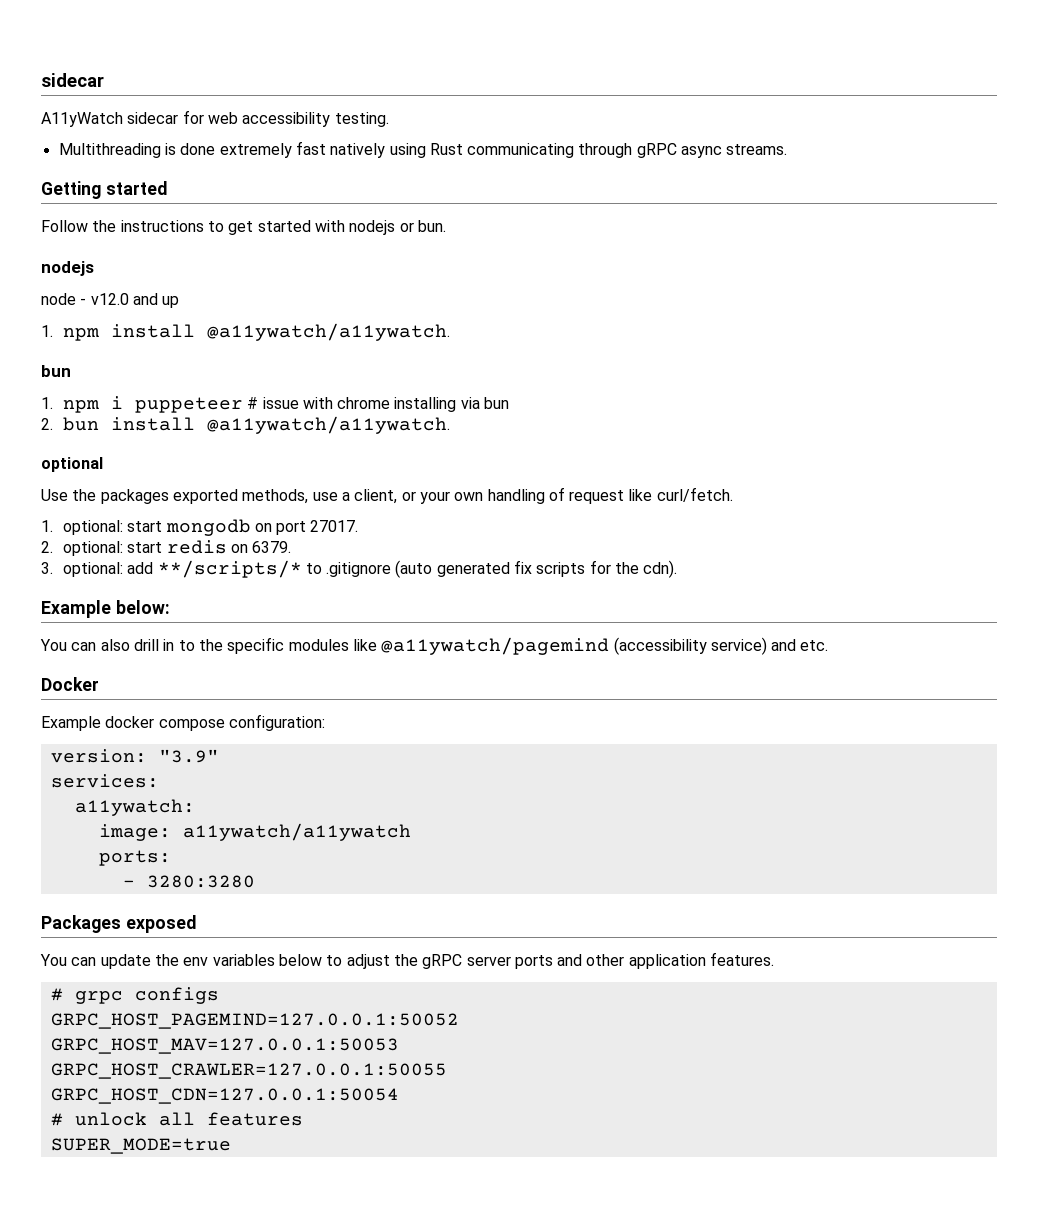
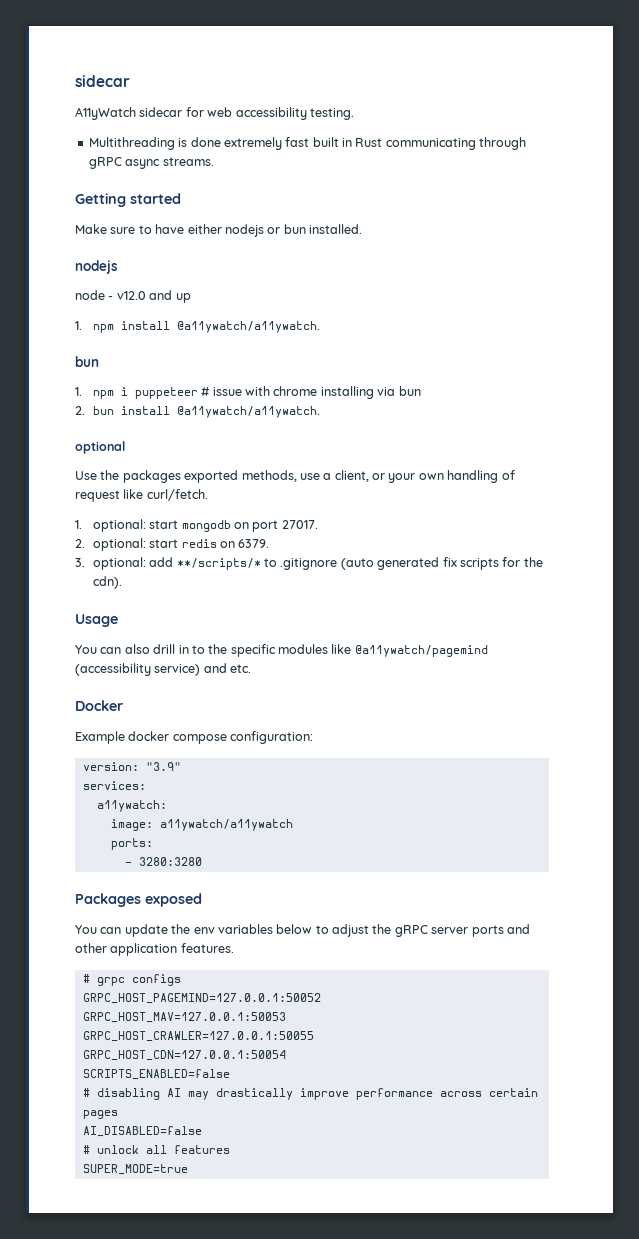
[330,143,426,158] natively using -> [312,137,352,147] built in
[41,220,446,235] Follow the instructions to get started with nodejs or bun. -> [75,224,362,237] Make sure to have either nodejs or bun installed.
[41,600,170,618] Example below: -> [75,614,118,627] Usage
(399, 1096) none -> [82,1069,230,1080] [82,1088,538,1100] [82,1110,118,1119] [82,1126,202,1137] // SCRIPTS_ENABLED=false // # disabling AI may drastically improve performance across certain pages // AI_DISABLED=false

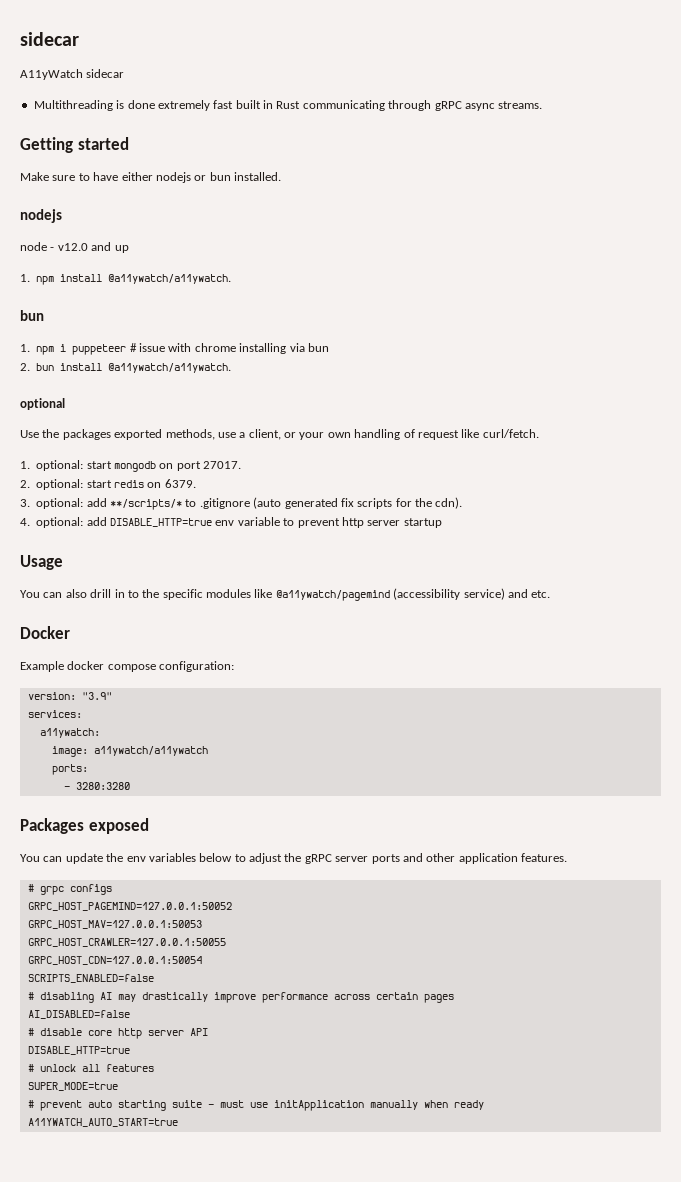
[185,107,354,120] for web accessibility testing. -> (125, 73) none
(122, 582) none -> [20,517,442,528] // 4. optional: add DISABLE_HTTP=true env variable to prevent http server startup
(202, 1131) none -> [27,1028,208,1039] [27,1046,130,1055] // # disable core http server API // DISABLE_HTTP=true
(188, 1169) none -> [27,1100,484,1111] [27,1118,178,1127] // # prevent auto starting suite - must use initApplication manually when ready // A11YWATCH_AUTO_START=true

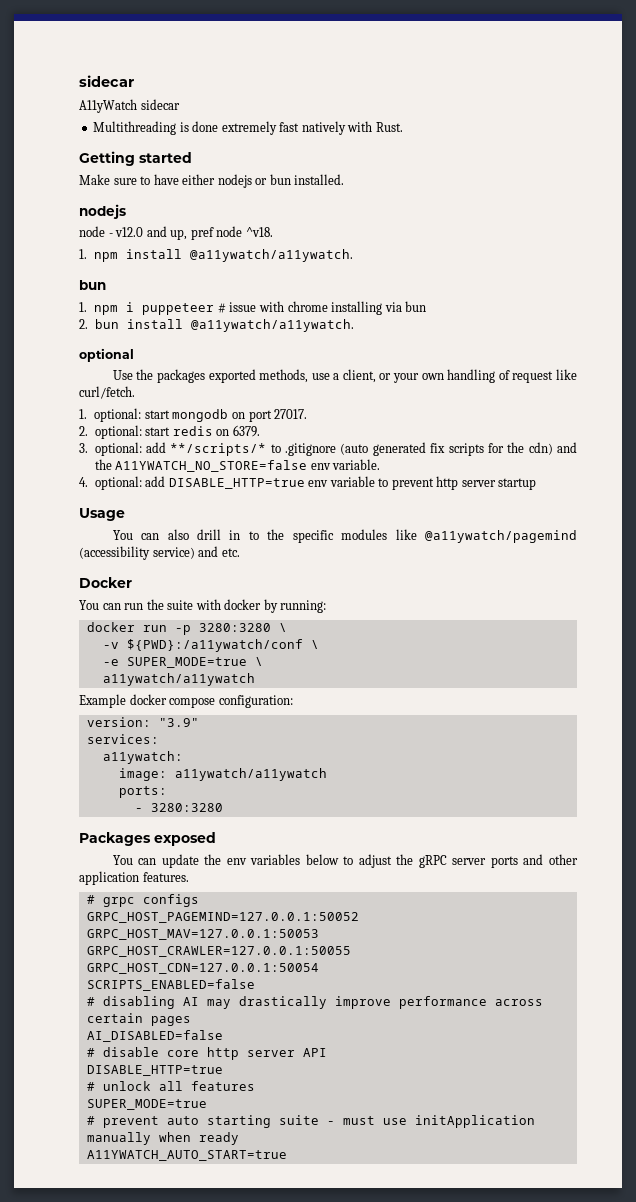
[235,100,543,111] built in Rust communicating through gRPC async streams. -> [301,121,403,135] natively with Rust.
[114,245,129,253] up -> [170,226,273,240] up, pref node ^v18.
[435,497,463,509] cdn). -> [528,442,577,455] [94,459,381,472] cdn) and the A11YWATCH_NO_STORE=false env variable.
(70, 632) none -> [79,599,327,613] [86,622,287,635] [102,639,319,652] [102,657,263,668] [102,673,255,686] // You can run the suite with docker by running: // docker run -p 3280:3280 \ // -v ${PWD}:/a11ywatch/conf \ // -e SUPER_MODE=true \ // a11ywatch/a11ywatch

